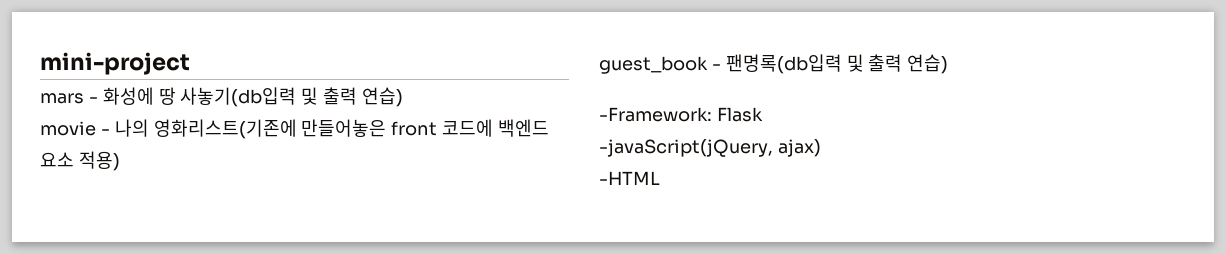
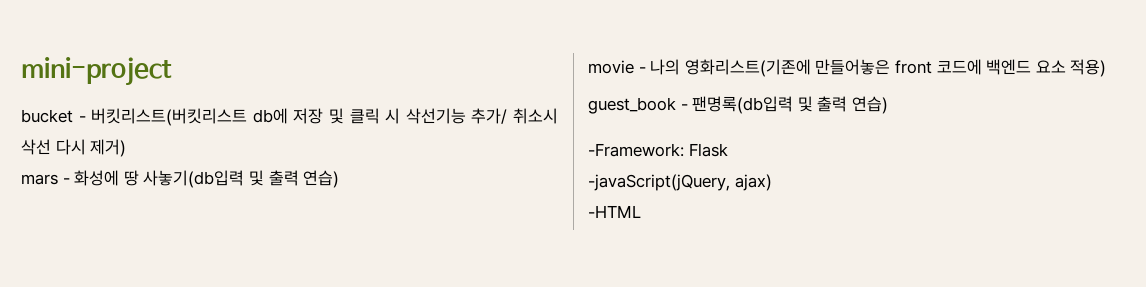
(190, 63) none -> [21,108,559,126] [21,139,127,157] // bucket - 버킷리스트(버킷리스트 db에 저장 및 클릭 시 삭선기능 추가/ 취소시 삭선 다시 제거)

